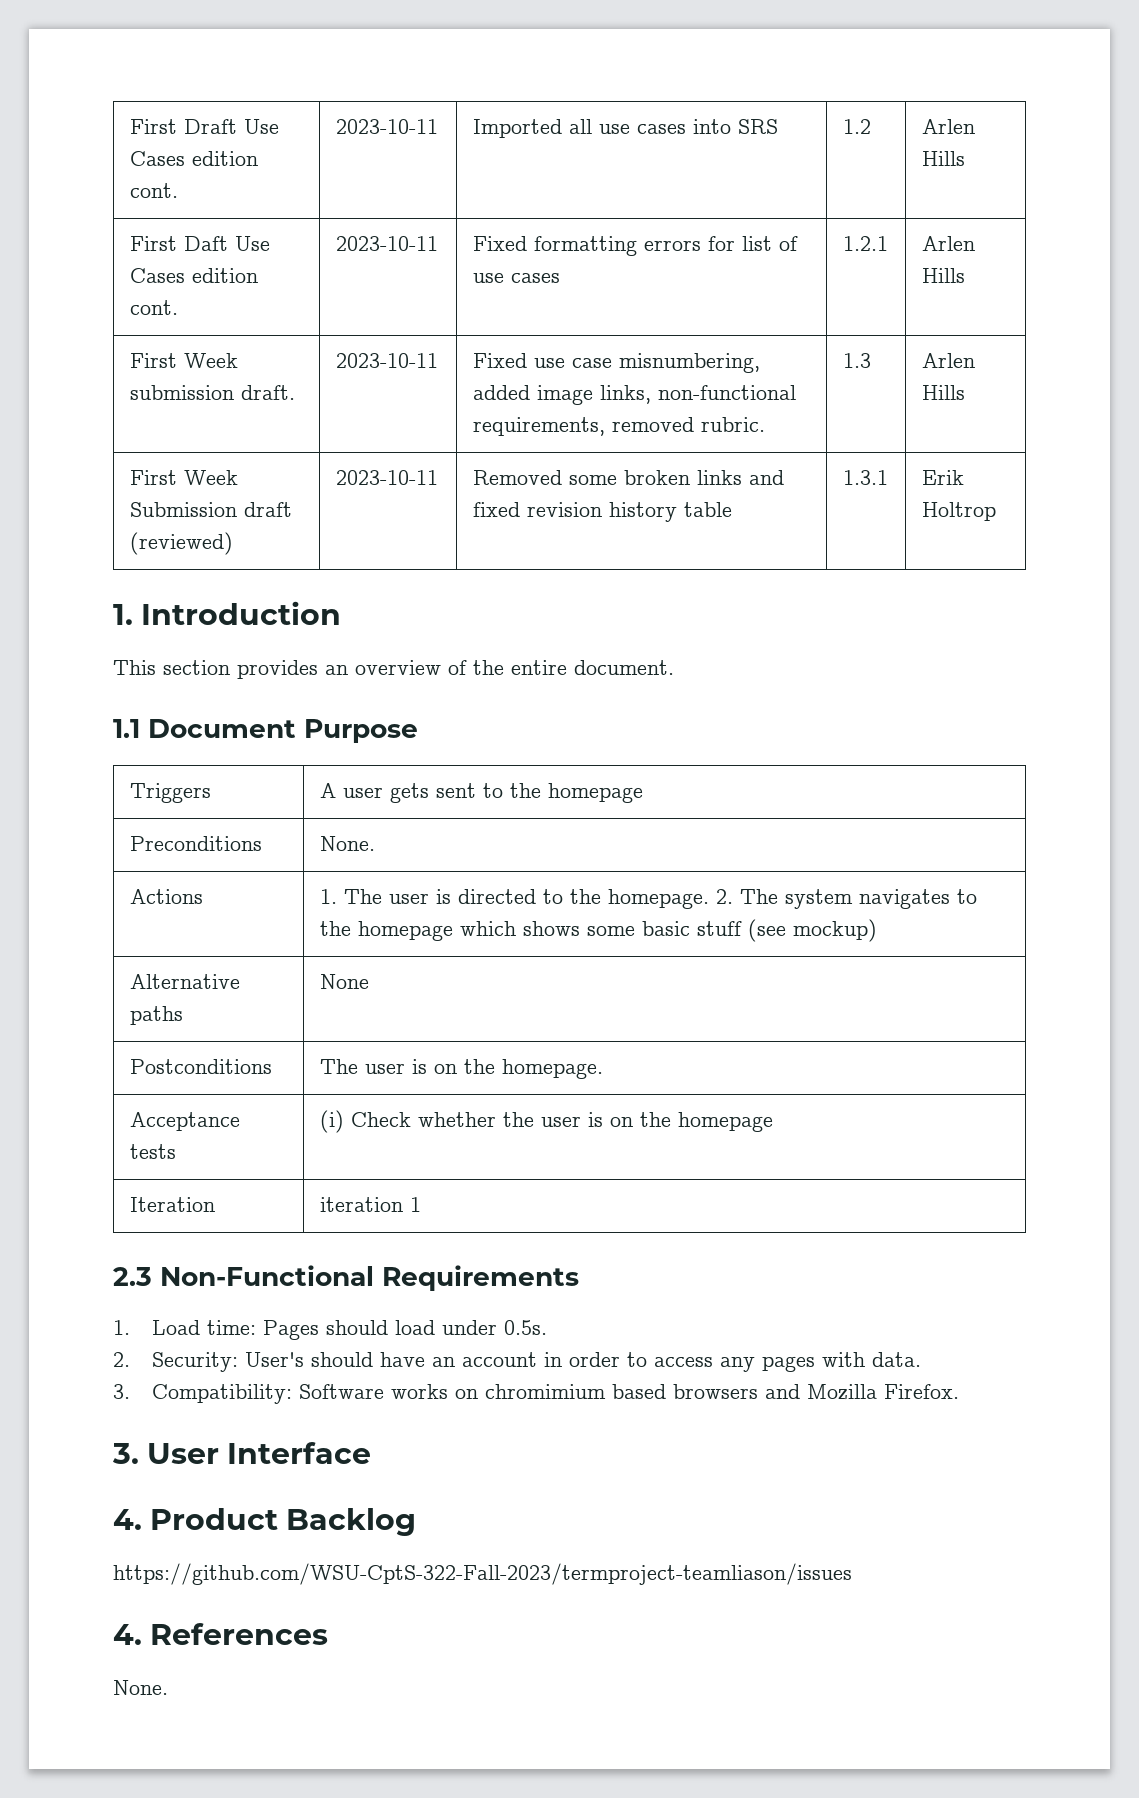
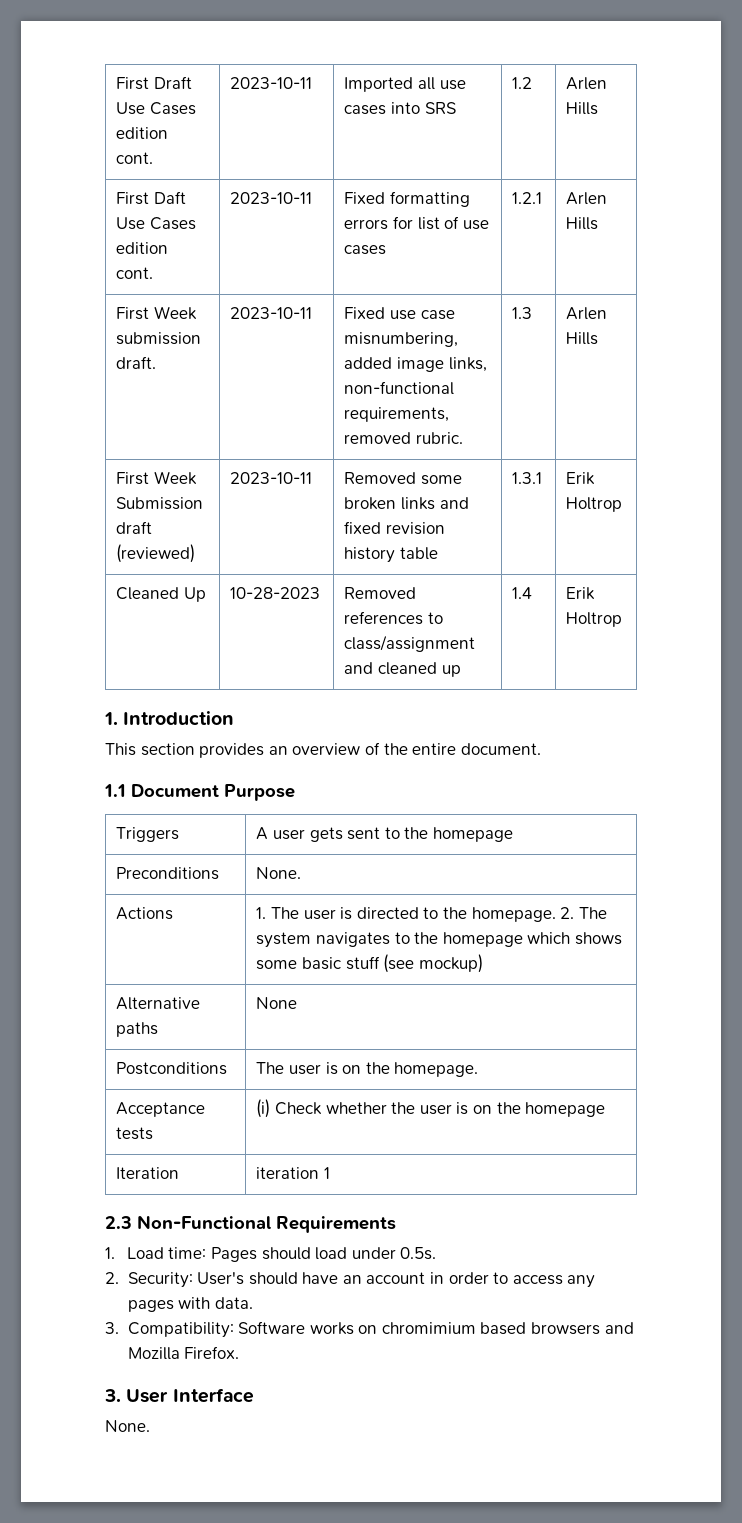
(996, 511) none -> [116,587,207,602] [230,587,321,599] [344,587,417,599] [344,611,444,625] [344,635,476,652] [344,662,461,677] [512,587,533,599] [566,587,596,600] [566,612,623,627] // Cleaned Up | 10-28-2023 | Removed references to class/assignment and cleaned up | 1.4 | Erik Holtrop
[113,1508,417,1536] [113,1563,852,1585] [113,1623,329,1645] // 4. Product Backlog // https://github.com/WSU-CptS-322-Fall-2023/termproject-teamliason/issues // 4. References -> (254, 1395) none

